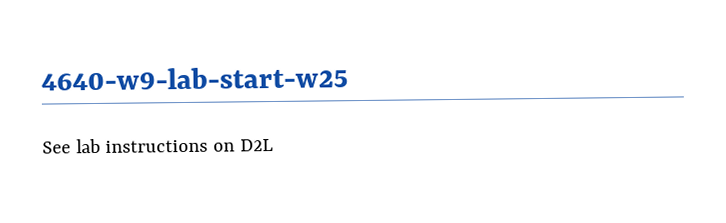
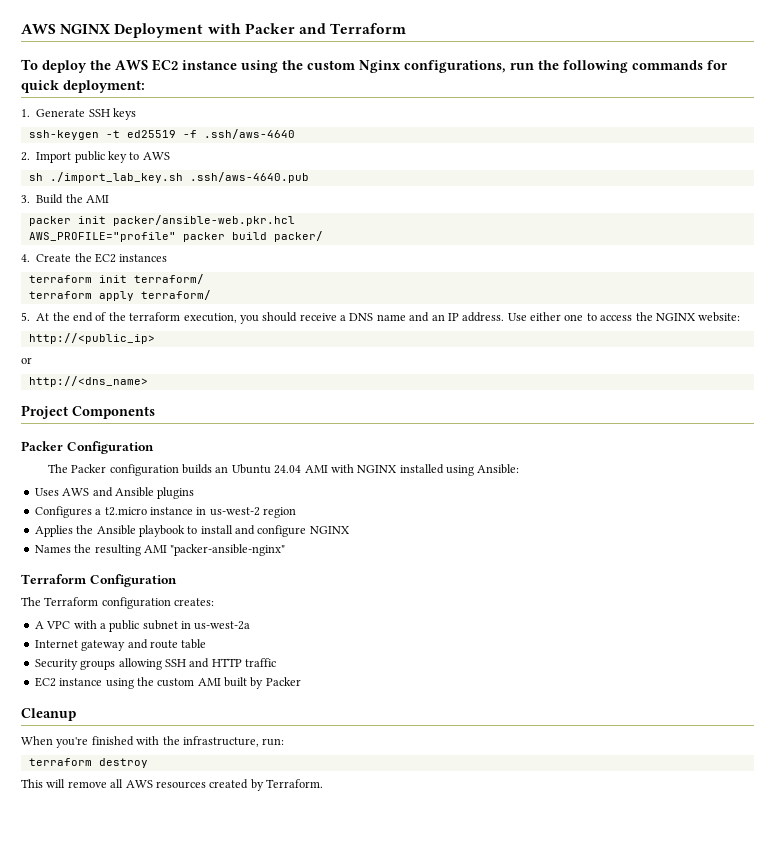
[41,66,348,91] [42,138,273,154] 4640-w9-lab-start-w25 // See lab instructions on D2L -> [21,23,407,38] [21,59,728,73] [21,80,145,93] [21,108,136,120] [28,129,295,140] [21,151,170,163] [28,172,309,183] [21,194,109,204] [28,215,295,226] [28,231,323,242] [21,253,168,263] [28,274,204,284] [28,290,211,301] [21,312,741,324] [28,333,155,344] [21,357,32,364] [28,376,148,387] [21,405,155,419] [21,441,154,454] [47,464,520,476] [34,487,195,499] [34,506,296,518] [34,525,350,537] [34,544,286,556] [21,574,177,587] [21,597,215,609] [34,620,251,632] [34,639,207,651] [34,658,276,670] [34,677,301,689] [21,708,76,721] [21,736,285,748] [28,758,148,768] [21,779,323,791] AWS NGINX Deployment with Packer and Terraform // To deploy the AWS EC2 instance using the custom Nginx configurations, run the following commands for quick deployment: // 1. Generate SSH keys // ssh-keygen -t ed25519 -f .ssh/aws-4640 // 2. Import public key to AWS // sh ./import_lab_key.sh .ssh/aws-4640.pub // 3. Build the AMI // packer init packer/ansible-web.pkr.hcl // AWS_PROFILE="profile" packer build packer/ // 4. Create the EC2 instances // terraform init terraform/ // terraform apply terraform/ // 5. At the end of the terraform execution, you should receive a DNS name and an IP address. Use either one to access the NGINX website: // http://<public_ip> // or // http://<dns_name> // Project Components // Packer Configuration // The Packer configuration builds an Ubuntu 24.04 AMI with NGINX installed using Ansible: // Uses AWS and Ansible plugins // Configures a t2.micro instance in us-west-2 region // Applies the Ansible playbook to install and configure NGINX // Names the resulting AMI "packer-ansible-nginx" // Terraform Configuration // The Terraform configuration creates: // A VPC with a public subnet in us-west-2a // Internet gateway and route table // Security groups allowing SSH and HTTP traffic // EC2 instance using the custom AMI built by Packer // Cleanup // When you're finished with the infrastructure, run: // terraform destroy // This will remove all AWS resources created by Terraform.

